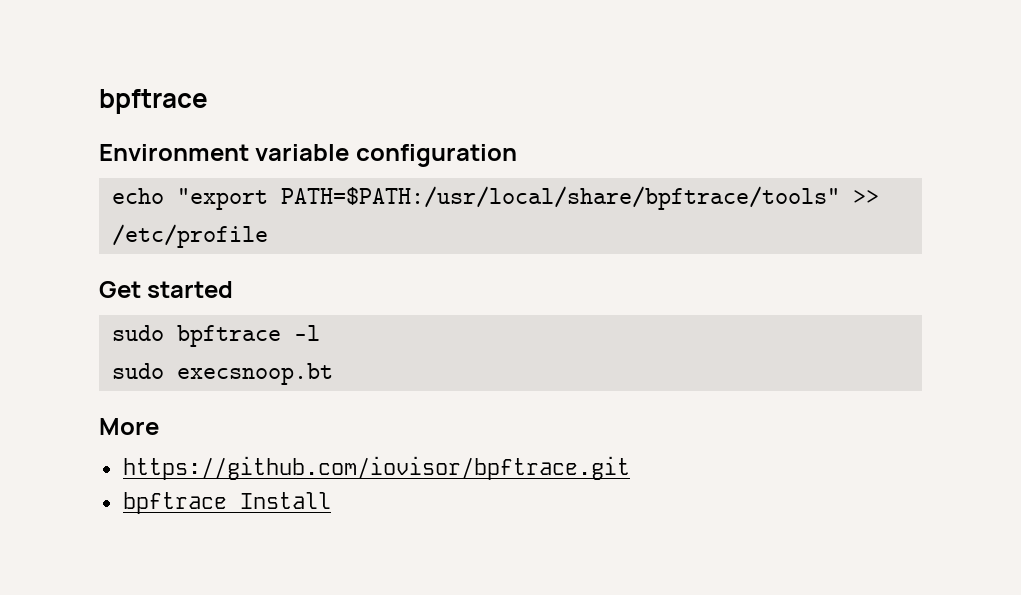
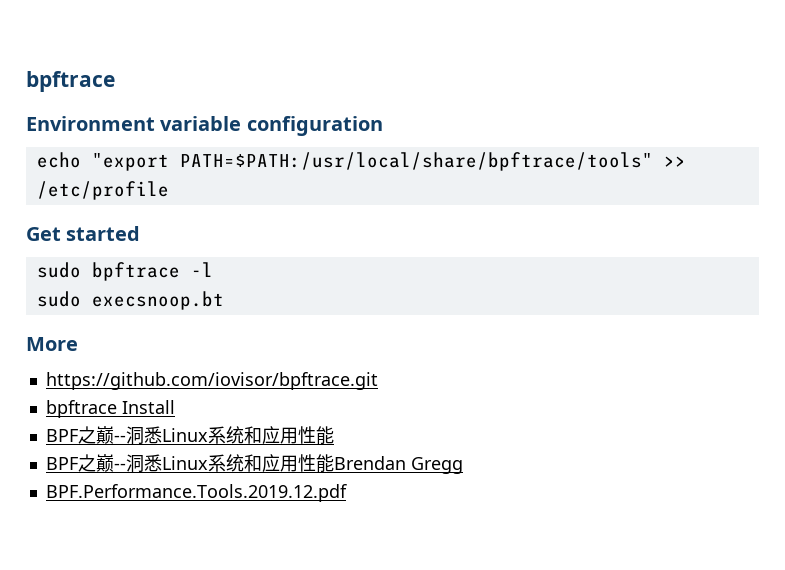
(331, 500) none -> [45,426,334,445] [45,454,463,474] [45,484,347,502] // BPF之巅--洞悉Linux系统和应用性能 // BPF之巅--洞悉Linux系统和应用性能Brendan Gregg // BPF.Performance.Tools.2019.12.pdf

